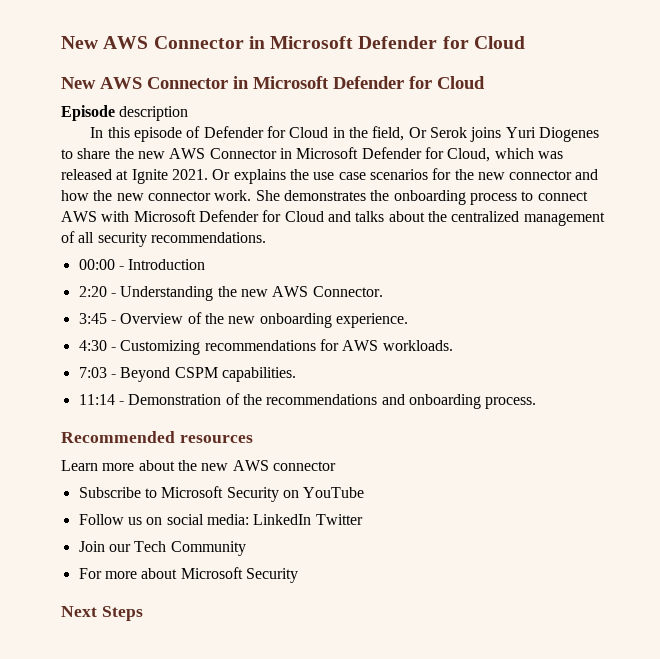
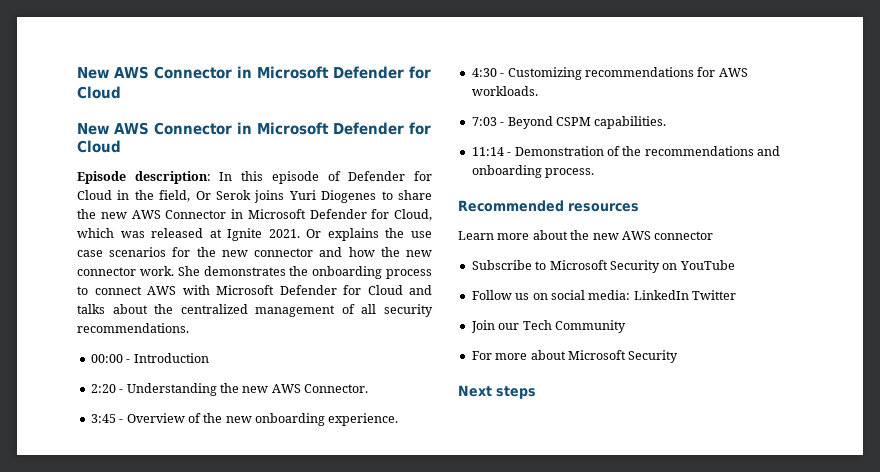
[119,106,189,121] description // -> [134,171,211,184] description:
[101,606,143,621] Steps -> [496,386,536,399] steps

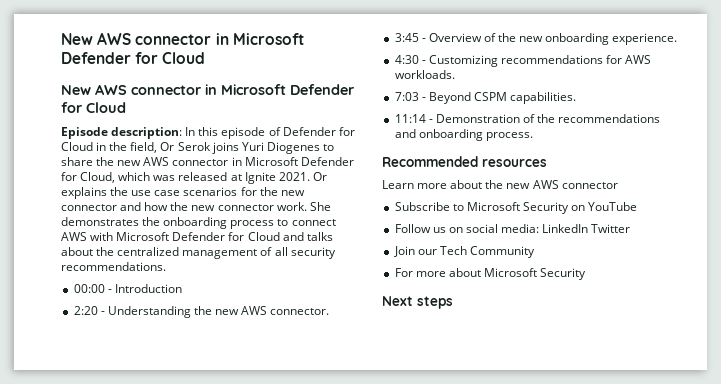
[77,66,232,79] New AWS Connector -> [61,32,212,45] New AWS connector
[154,122,232,135] Connector -> [131,85,201,95] connector
[165,210,227,219] Connector -> [172,159,229,166] connector
[304,384,368,393] Connector. -> [270,308,330,315] connector.

